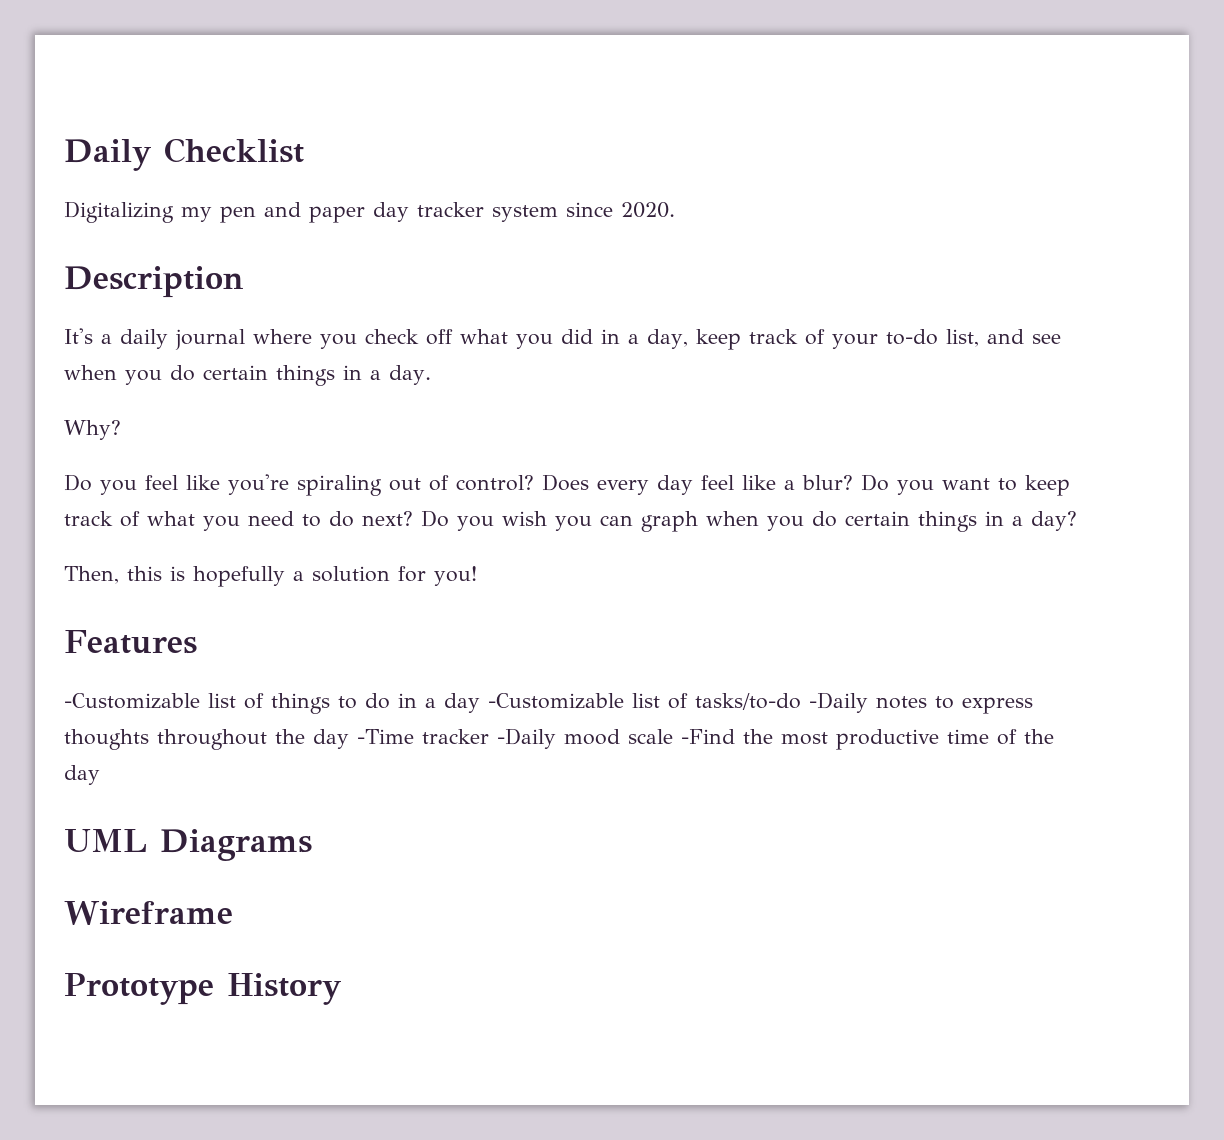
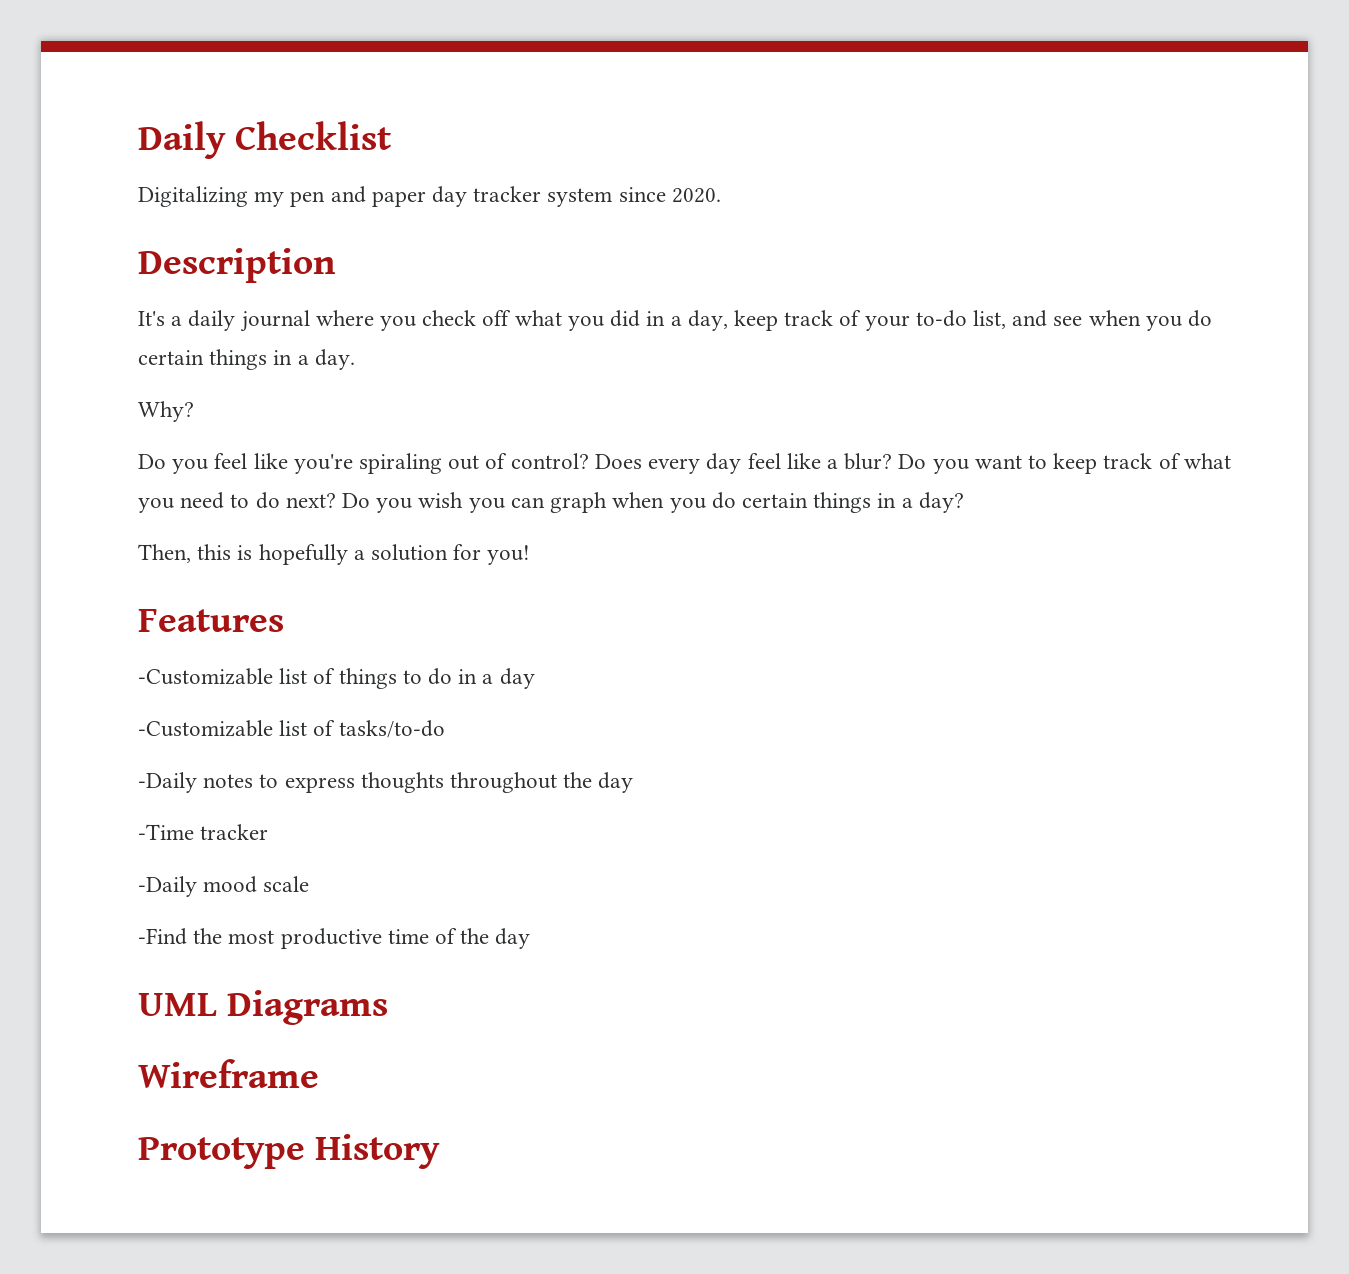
(480, 703) none -> (535, 678) //
(801, 701) none -> (445, 729) //
(349, 739) none -> (634, 782) //
(489, 736) none -> (269, 832) //
(673, 736) none -> (310, 884) //

